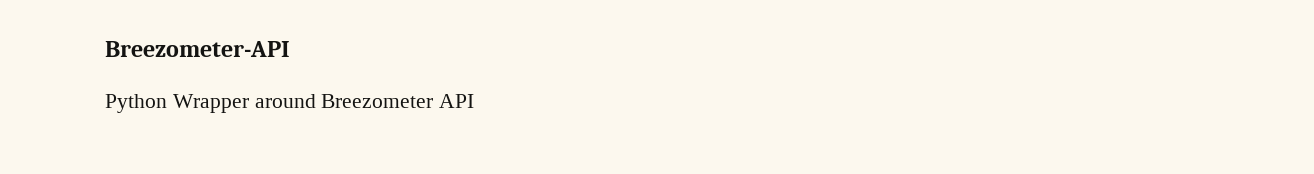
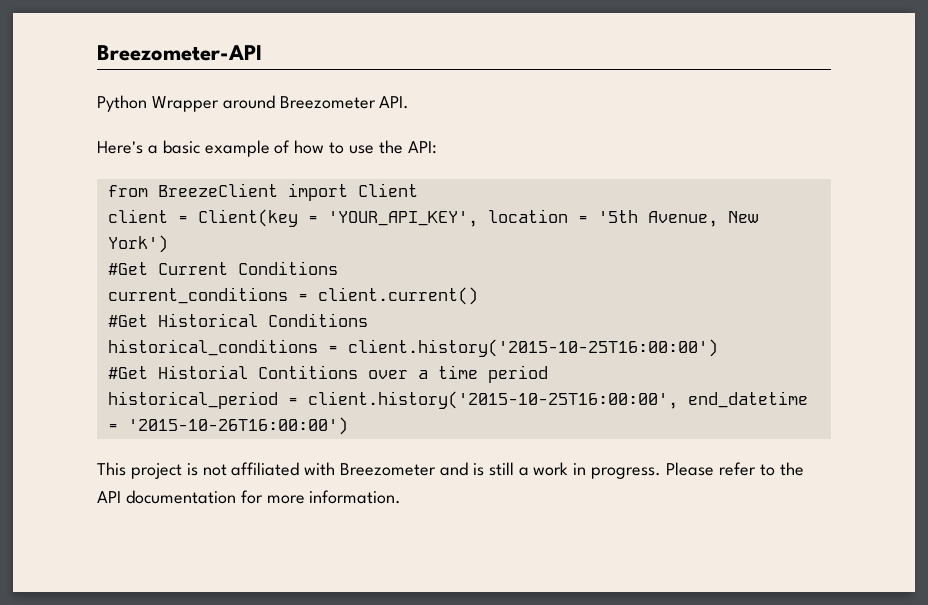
[439,94,475,108] API -> [379,96,410,109] [97,140,437,157] [107,183,418,201] [107,209,758,227] [107,235,168,253] [107,261,338,275] [107,287,478,305] [107,313,368,327] [107,339,718,357] [107,365,548,383] [107,391,808,409] [107,417,348,435] [97,462,804,479] [97,490,402,504] API. // Here's a basic example of how to use the API: // from BreezeClient import Client // client = Client(key = 'YOUR_API_KEY', location = '5th Avenue, New York') // #Get Current Conditions // current_conditions = client.current() // #Get Historical Conditions // historical_conditions = client.history('2015-10-25T16:00:00') // #Get Historial Contitions over a time period // historical_period = client.history('2015-10-25T16:00:00', end_datetime = '2015-10-26T16:00:00') // This project is not affiliated with Breezometer and is still a work in progress. Please refer to the API documentation for more information.

